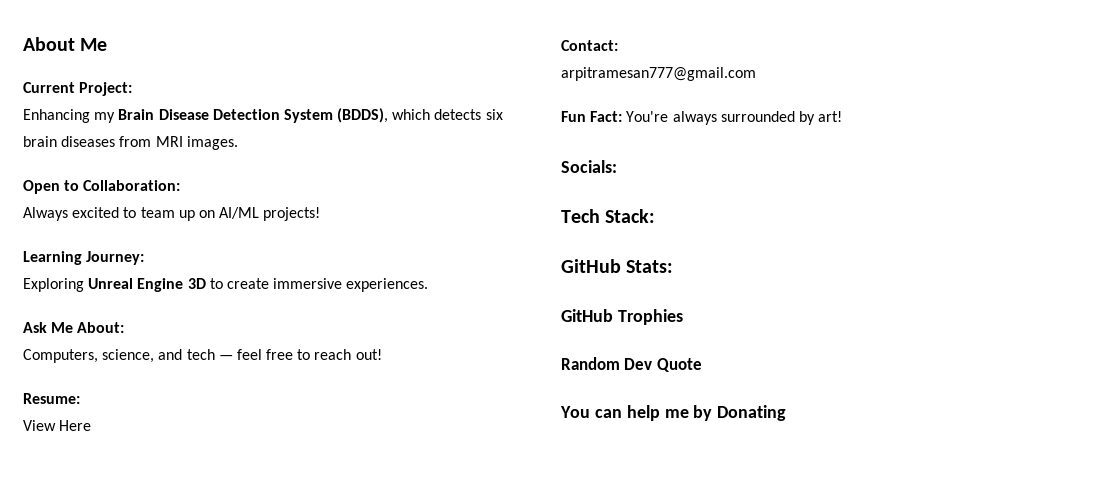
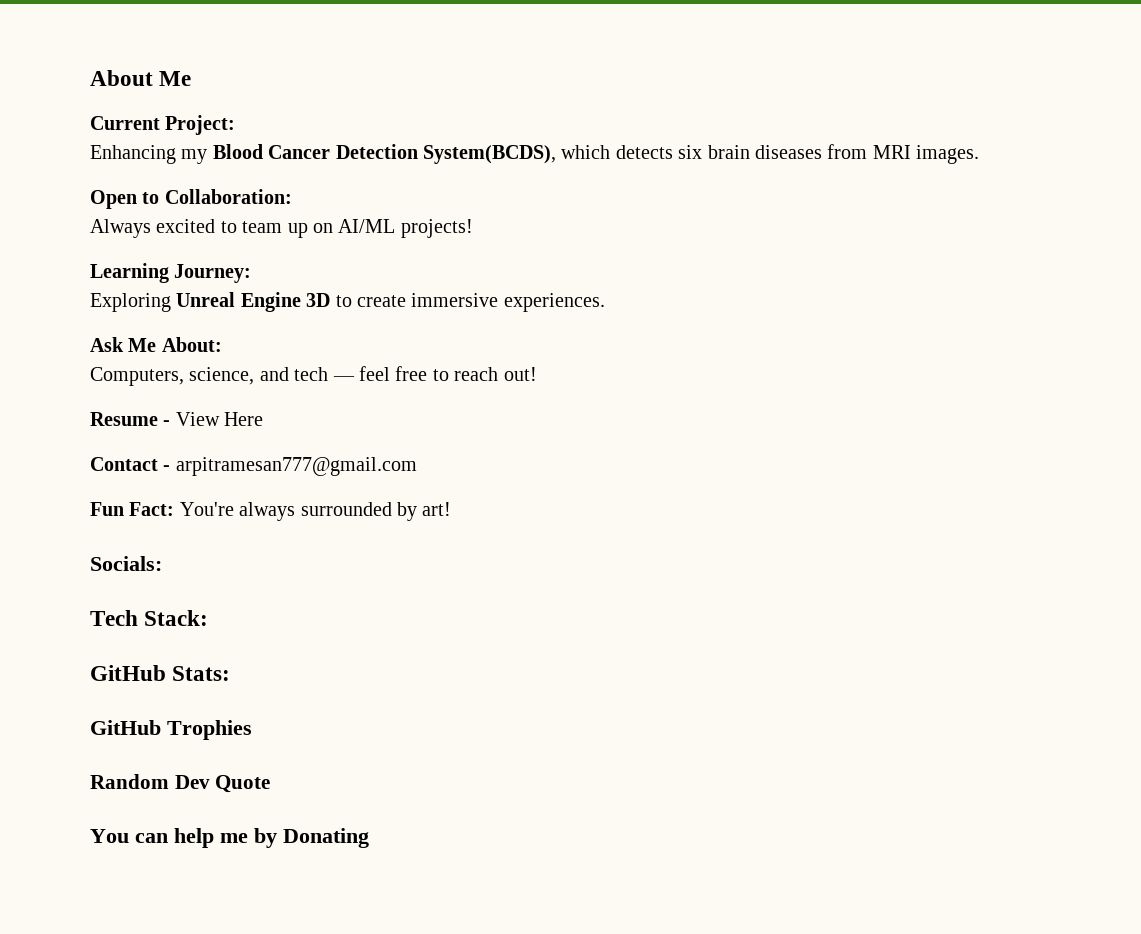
[118,108,389,123] Brain Disease Detection System (BDDS), -> [212,144,556,164] Blood Cancer Detection System(BCDS),
[23,393,80,404] Resume: // -> [90,412,171,426] Resume -
[561,40,618,51] Contact: // -> [90,457,171,471] Contact -

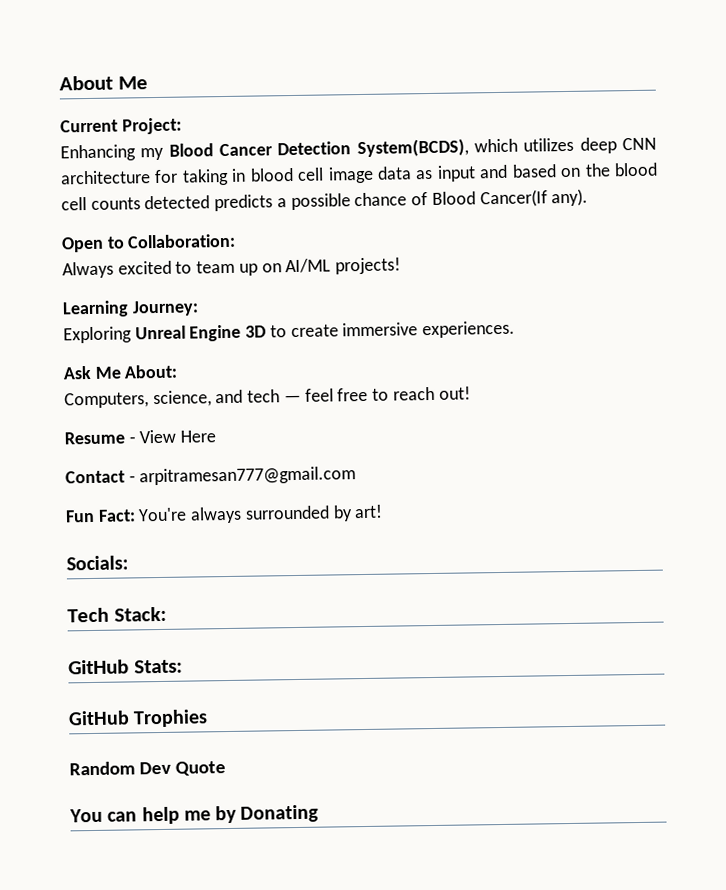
[615,144,980,164] detects six brain diseases from MRI images. -> [523,137,657,154] [60,162,659,186] [61,188,589,212] utilizes deep CNN architecture for taking in blood cell image data as input and based on the blood cell counts detected predicts a possible chance of Blood Cancer(If any).

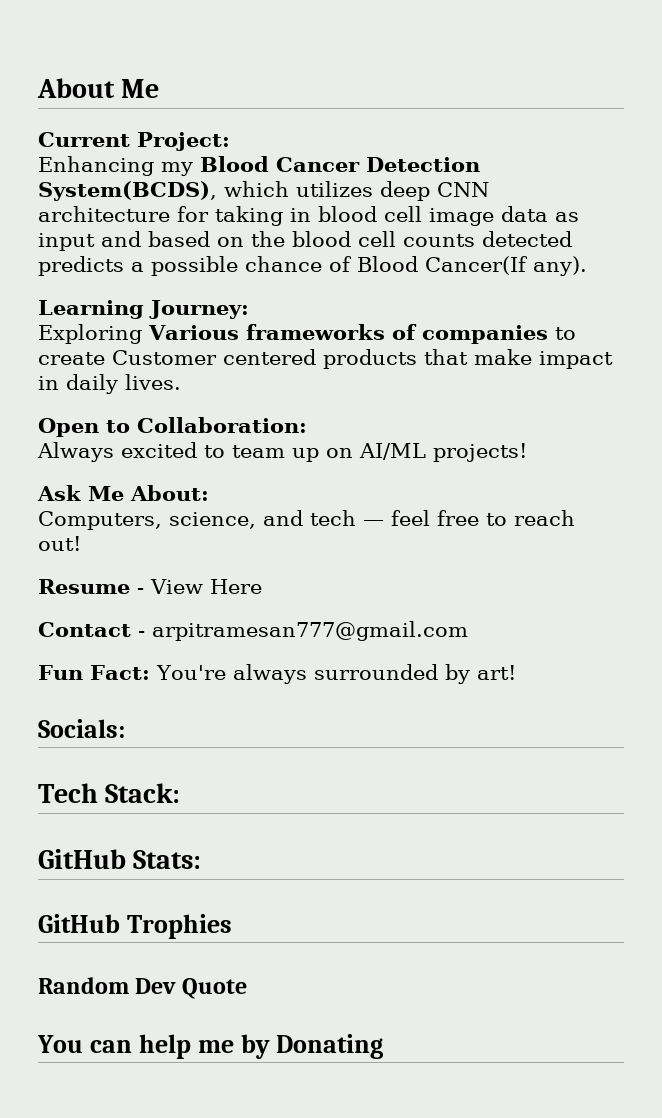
(589, 197) none -> [38,300,249,319] [38,324,576,344] [38,349,613,369] [38,374,181,394] // Learning Journey: // Exploring Various frameworks of companies to create Customer centered products that make impact in daily lives.
[62,300,199,318] [63,320,516,344] // Learning Journey: // Exploring Unreal Engine 3D to create immersive experiences. -> (527, 452) none

